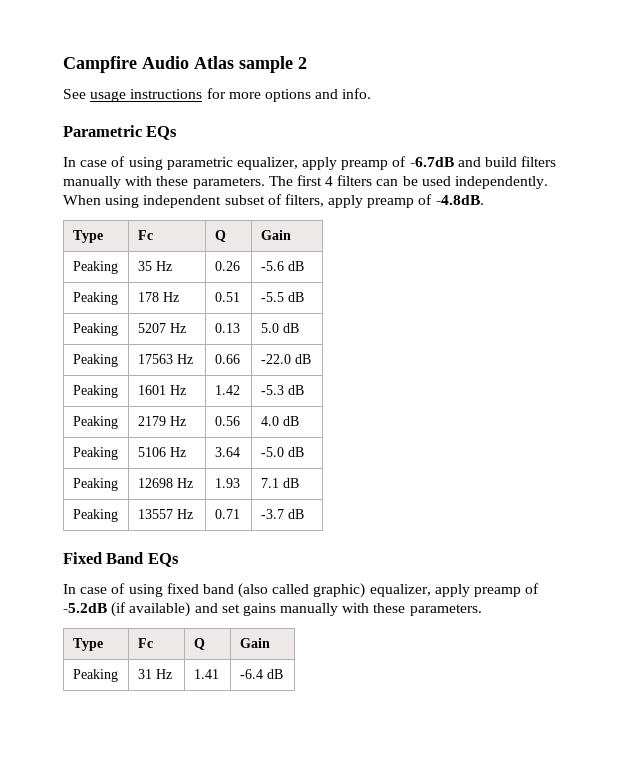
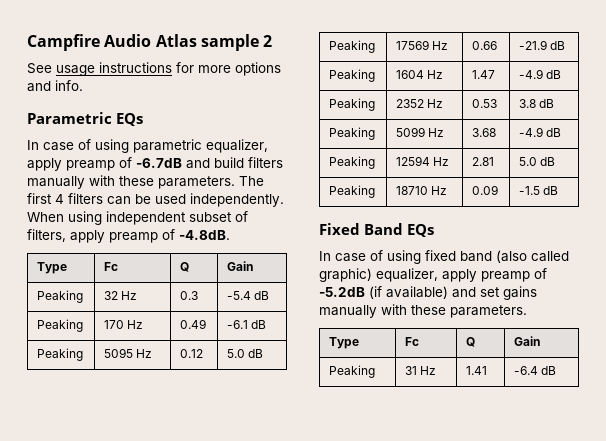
[137,261,172,271] [214,261,240,271] [260,261,304,271] [72,292,118,305] [137,292,179,302] [214,292,240,302] [260,292,304,302] [72,323,118,336] [137,323,186,333] [214,323,240,333] [260,323,299,333] [72,354,118,367] [137,354,173,364] 35 Hz | 0.26 | -5.6 dB // Peaking | 178 Hz | 0.51 | -5.5 dB // Peaking | 5207 Hz | 0.13 | 5.0 dB // Peaking | 17563 -> [104,291,138,300] [180,291,199,300] [227,291,270,300] [37,319,84,332] [104,320,144,329] [180,319,207,329] [227,320,267,329] [37,348,84,361] [104,348,153,358] [180,349,204,358] [227,349,264,358] [329,40,376,53] [396,40,430,50] 32 Hz | 0.3 | -5.4 dB // Peaking | 170 Hz | 0.49 | -6.1 dB // Peaking | 5095 Hz | 0.12 | 5.0 dB // Peaking | 17569
[260,354,311,364] [72,385,118,398] [137,385,186,395] [214,385,240,395] [260,385,304,395] [72,416,118,429] [137,416,186,426] [214,416,240,426] [260,416,299,426] [72,447,118,460] [137,447,186,457] [214,447,240,457] [260,447,304,457] [72,478,118,491] [137,478,193,488] [214,478,240,488] [260,478,299,488] [72,509,118,522] [137,509,193,519] [214,509,240,519] [260,509,284,519] -22.0 dB // Peaking | 1601 Hz | 1.42 | -5.3 dB // Peaking | 2179 Hz | 0.56 | 4.0 dB // Peaking | 5106 Hz | 3.64 | -5.0 dB // Peaking | 12698 Hz | 1.93 | 7.1 dB // Peaking | 13557 Hz | 0.71 | -3.7 -> [519,40,566,50] [329,69,376,82] [396,70,444,79] [472,70,496,79] [519,69,562,79] [329,98,376,111] [396,99,444,108] [472,99,498,108] [519,99,555,108] [329,127,376,140] [396,127,445,137] [472,128,497,137] [519,127,562,137] [329,156,376,169] [396,156,450,166] [472,157,495,166] [519,157,556,166] [329,185,376,198] [396,186,448,195] [472,185,499,195] [519,186,541,195] -21.9 dB // Peaking | 1604 Hz | 1.47 | -4.9 dB // Peaking | 2352 Hz | 0.53 | 3.8 dB // Peaking | 5099 Hz | 3.68 | -4.9 dB // Peaking | 12594 Hz | 2.81 | 5.0 dB // Peaking | 18710 Hz | 0.09 | -1.5

